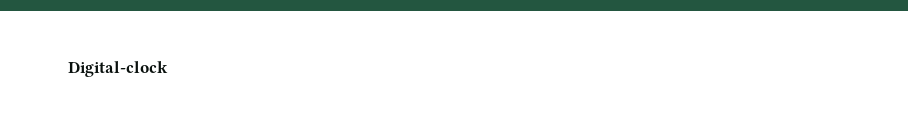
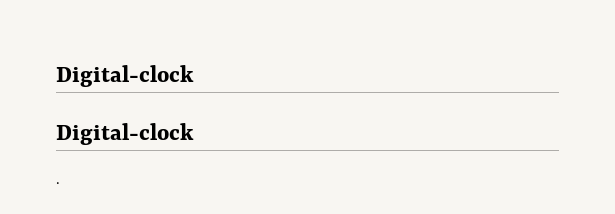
[68,61,168,77] Digital-clock -> [56,65,194,87] [56,123,194,145] [56,182,60,184] Digital-clock // Digital-clock // .

